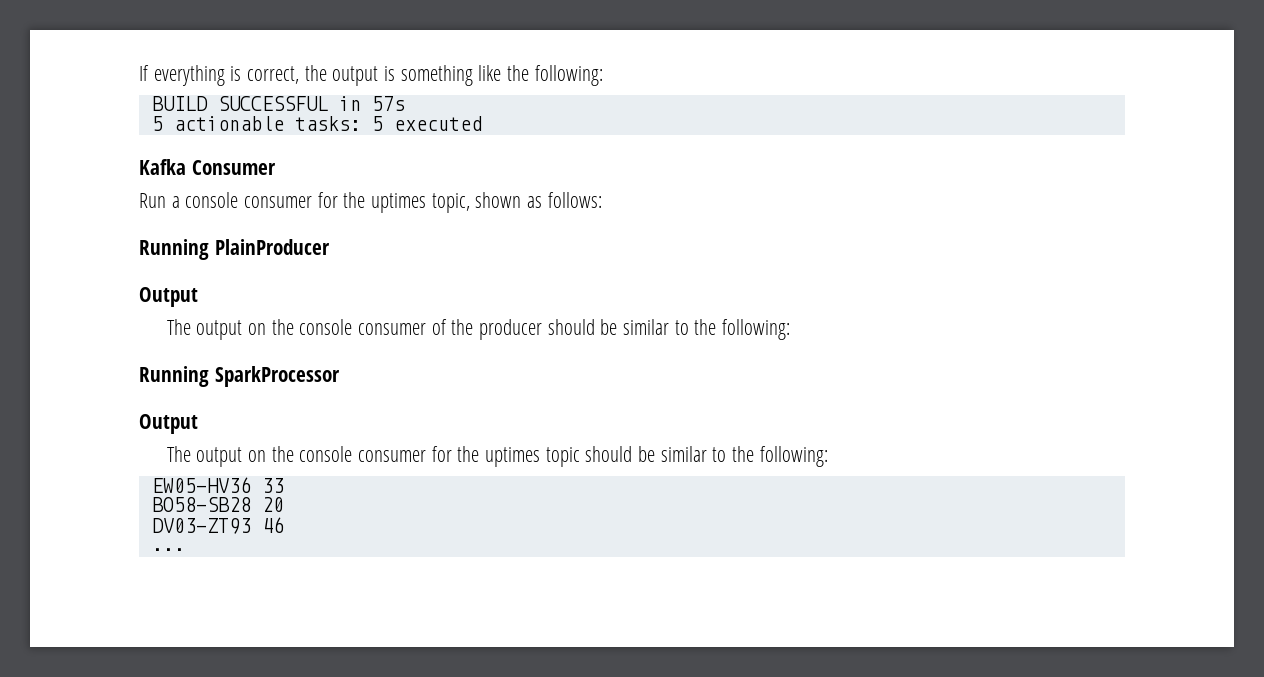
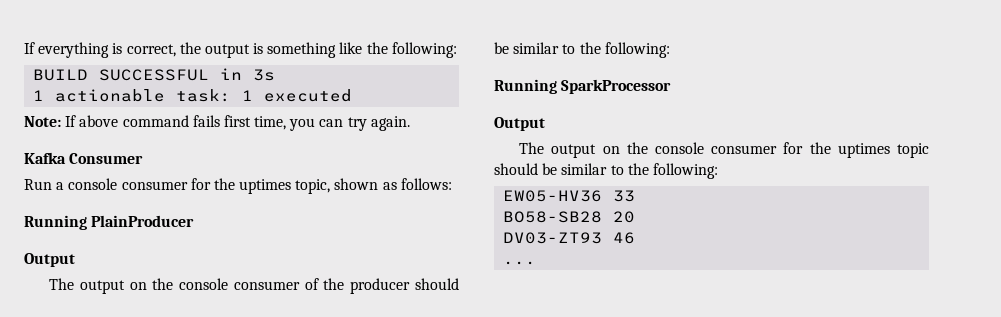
[371,96,405,111] [151,116,482,131] 57s // 5 actionable tasks: 5 executed -> [253,69,276,81] [33,89,353,102] [24,115,410,131] 3s // 1 actionable task: 1 executed // Note: If above command fails first time, you can try again.

